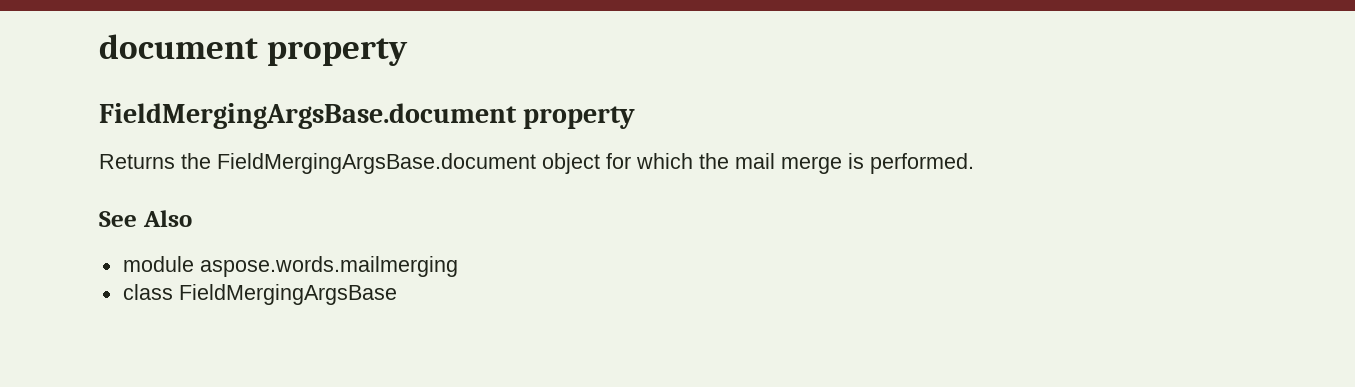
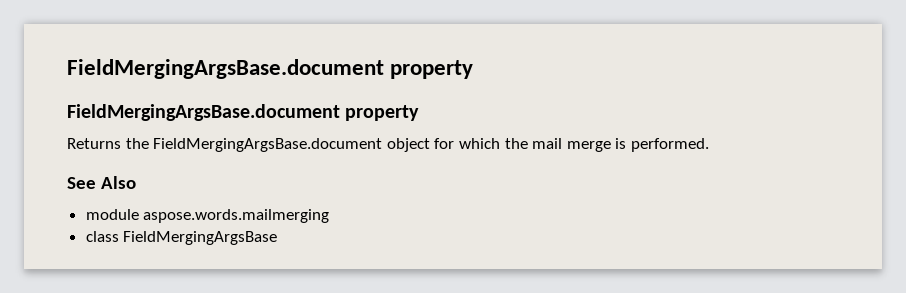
[99,34,258,59] document -> [67,59,384,79] FieldMergingArgsBase.document

